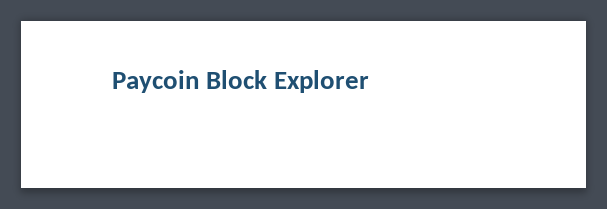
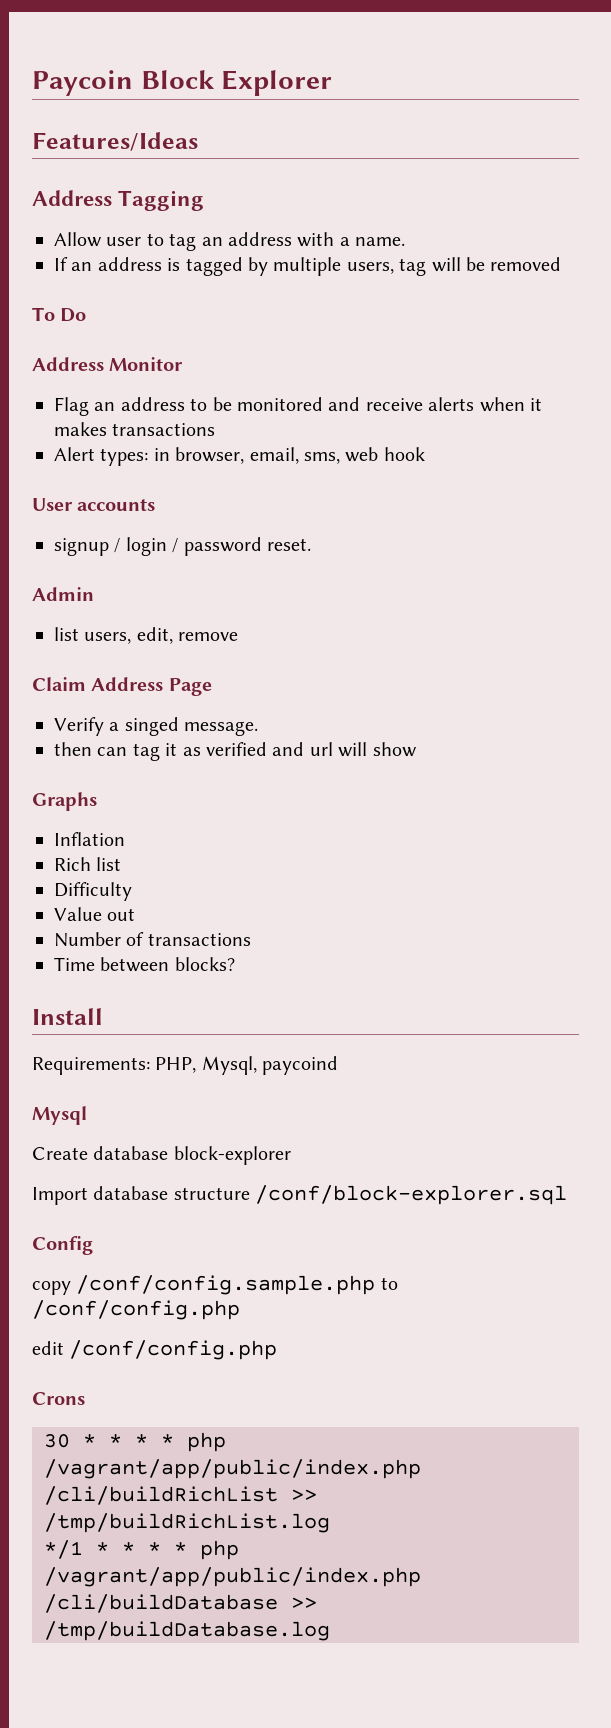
(370, 81) none -> [32,132,198,151] [32,190,205,211] [54,232,406,251] [54,257,562,276] [32,307,87,322] [32,357,184,371] [54,397,542,416] [54,422,216,436] [54,447,425,466] [32,498,156,511] [54,537,311,556] [32,587,94,601] [54,627,239,644] [32,677,212,696] [54,717,259,736] [54,742,417,761] [32,792,97,811] [54,832,125,846] [54,857,122,871] [54,882,132,901] [54,907,136,921] [54,932,251,947] [54,957,235,972] [32,1008,103,1025] [32,1056,339,1075] [32,1106,87,1125] [32,1146,291,1165] [32,1185,568,1205] [32,1236,93,1255] [32,1275,398,1295] [32,1300,240,1320] [32,1340,278,1360] [32,1392,85,1405] [44,1432,226,1452] [44,1459,421,1479] [44,1486,317,1505] [44,1513,330,1533] [44,1540,239,1560] [44,1567,421,1587] [44,1594,317,1613] [44,1621,330,1641] // Features/Ideas // Address Tagging // Allow user to tag an address with a name. // If an address is tagged by multiple users, tag will be removed // To Do // Address Monitor // Flag an address to be monitored and receive alerts when it makes transactions // Alert types: in browser, email, sms, web hook // User accounts // signup / login / password reset. // Admin // list users, edit, remove // Claim Address Page // Verify a singed message. // then can tag it as verified and url will show // Graphs // Inflation // Rich list // Difficulty // Value out // Number of transactions // Time between blocks? // Install // Requirements: PHP, Mysql, paycoind // Mysql // Create database block-explorer // Import database structure /conf/block-explorer.sql // Config // copy /conf/config.sample.php to /conf/config.php // edit /conf/config.php // Crons // 30 * * * * php /vagrant/app/public/index.php /cli/buildRichList >> /tmp/buildRichList.log // */1 * * * * php /vagrant/app/public/index.php /cli/buildDatabase >> /tmp/buildDatabase.log

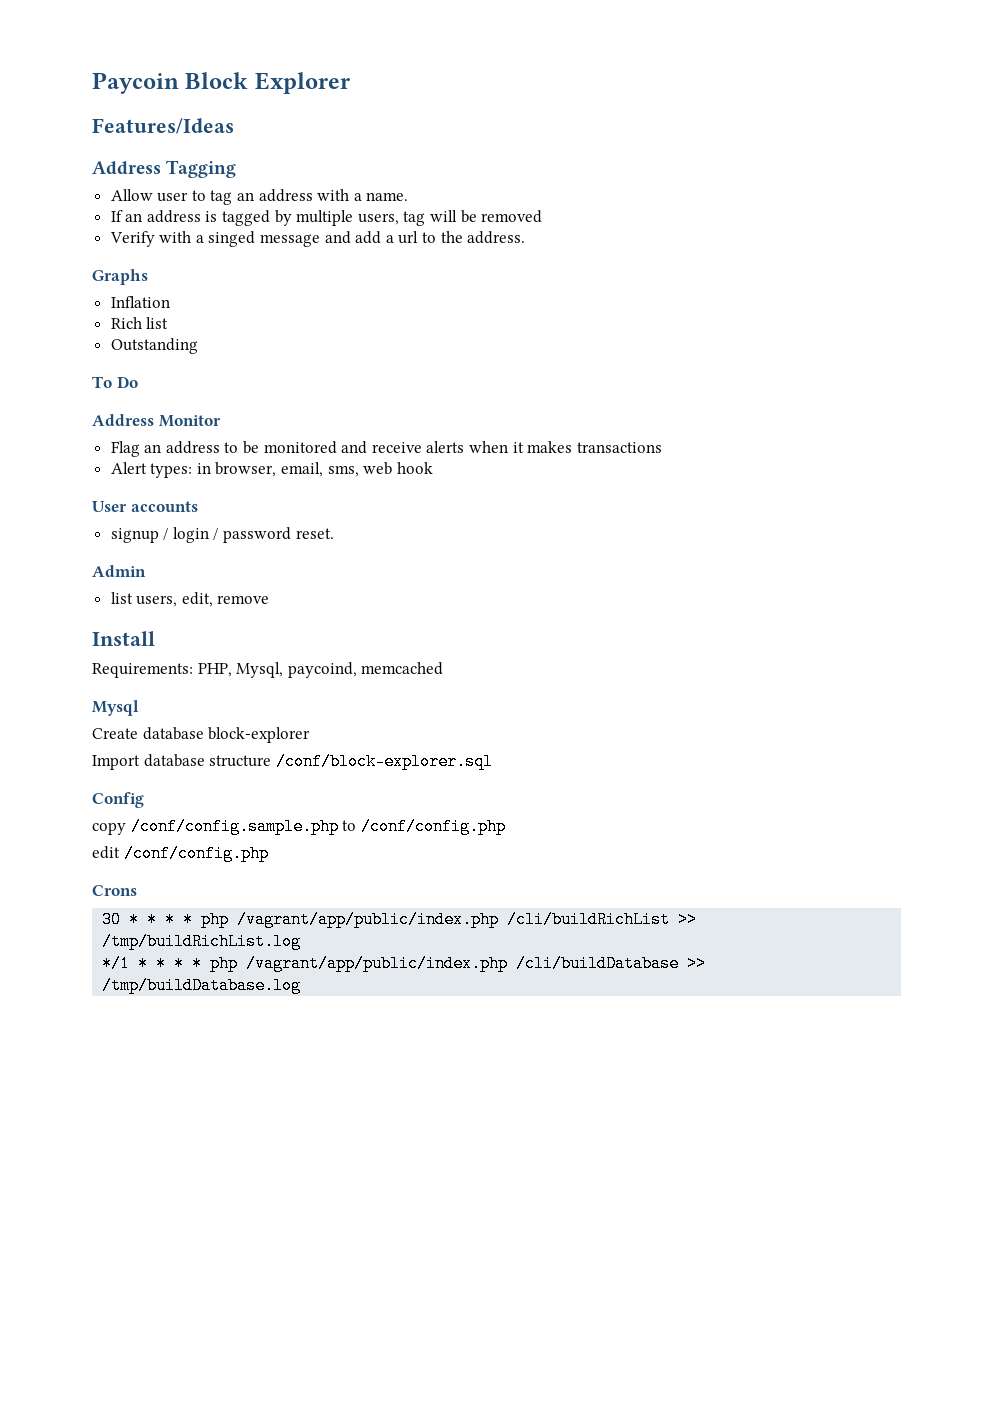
(562, 264) none -> [109,231,526,247] [92,269,148,285] [110,296,170,308] [110,317,169,329] [110,338,198,354] // Verify with a singed message and add a url to the address. // Graphs // Inflation // Rich list // Outstanding
[32,677,212,696] [54,717,259,736] [54,742,417,761] [32,792,97,811] [54,832,125,846] [54,857,122,871] [54,882,132,901] [54,907,136,921] [54,932,251,947] [54,957,235,972] // Claim Address Page // Verify a singed message. // then can tag it as verified and url will show // Graphs // Inflation // Rich list // Difficulty // Value out // Number of transactions // Time between blocks? -> (270, 599) none
[262,1056,339,1075] paycoind -> [287,662,444,678] paycoind, memcached

